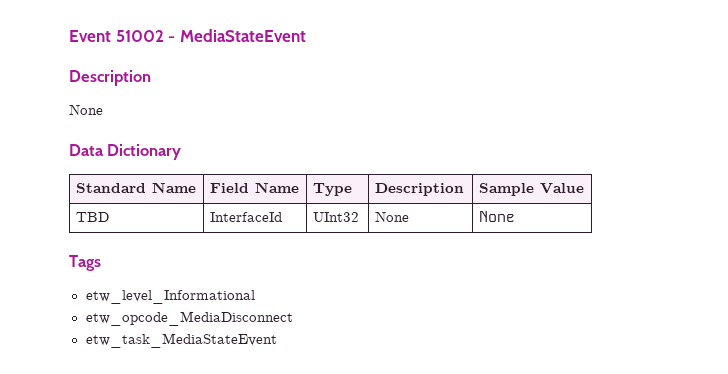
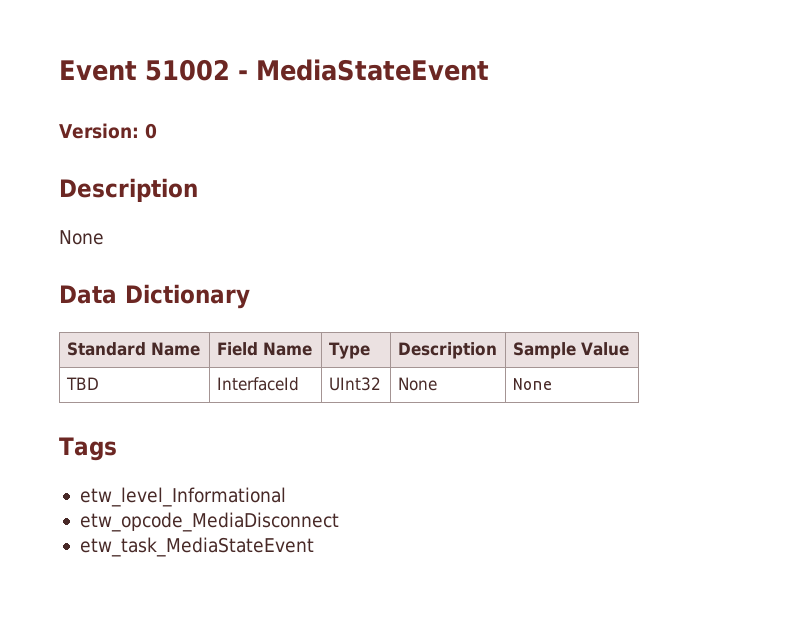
(306, 35) none -> [59,123,157,139] // Version: 0

